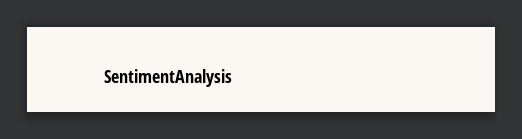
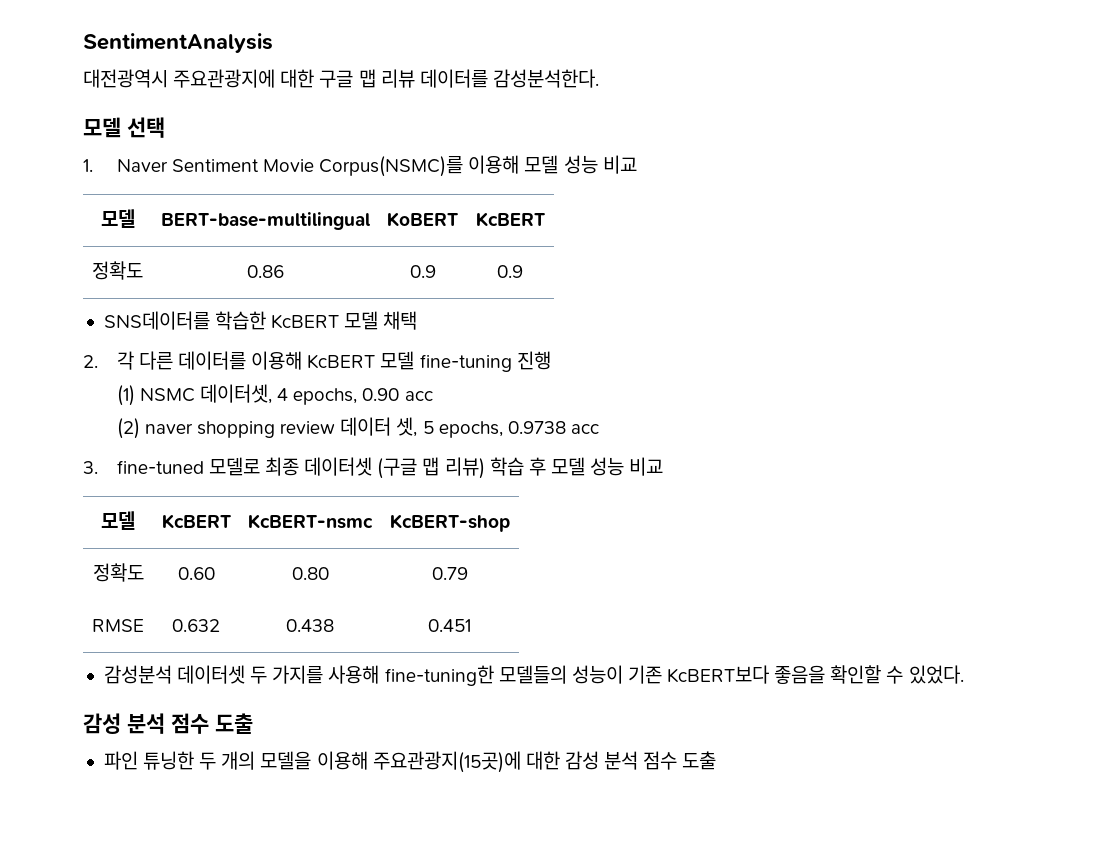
(232, 78) none -> [83,69,599,88] [83,117,165,138] [83,155,637,177] [100,209,135,228] [160,212,371,230] [387,212,458,227] [475,212,545,227] [92,261,143,280] [246,265,284,278] [409,265,436,278] [497,265,523,278] [103,311,418,330] [83,351,551,372] [116,384,433,406] [116,417,599,439] [83,457,664,479] [101,511,135,530] [161,514,231,529] [248,514,373,529] [389,514,510,532] [92,563,144,582] [177,567,215,580] [291,567,329,580] [431,567,468,580] [92,619,144,632] [172,619,220,632] [286,619,334,632] [428,619,471,632] [103,665,964,686] [83,713,253,734] [103,751,717,773] // 대전광역시 주요관광지에 대한 구글 맵 리뷰 데이터를 감성분석한다. // 모델 선택 // 1. Naver Sentiment Movie Corpus(NSMC)를 이용해 모델 성능 비교 // 모델 | BERT-base-multilingual | KoBERT | KcBERT // 정확도 | 0.86 | 0.9 | 0.9 // SNS데이터를 학습한 KcBERT 모델 채택 // 2. 각 다른 데이터를 이용해 KcBERT 모델 fine-tuning 진행 // (1) NSMC 데이터셋, 4 epochs, 0.90 acc // (2) naver shopping review 데이터 셋, 5 epochs, 0.9738 acc // 3. fine-tuned 모델로 최종 데이터셋 (구글 맵 리뷰) 학습 후 모델 성능 비교 // 모델 | KcBERT | KcBERT-nsmc | KcBERT-shop // 정확도 | 0.60 | 0.80 | 0.79 // RMSE | 0.632 | 0.438 | 0.451 // 감성분석 데이터셋 두 가지를 사용해 fine-tuning한 모델들의 성능이 기존 KcBERT보다 좋음을 확인할 수 있었다. // 감성 분석 점수 도출 // 파인 튜닝한 두 개의 모델을 이용해 주요관광지(15곳)에 대한 감성 분석 점수 도출

